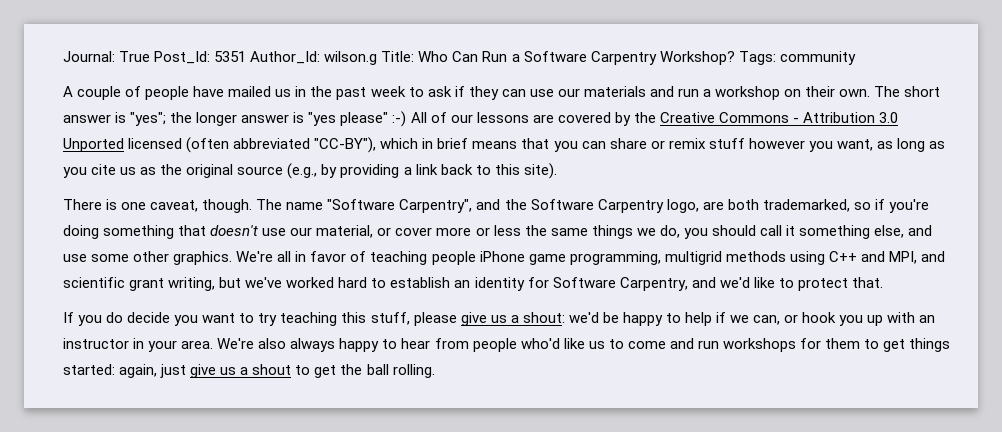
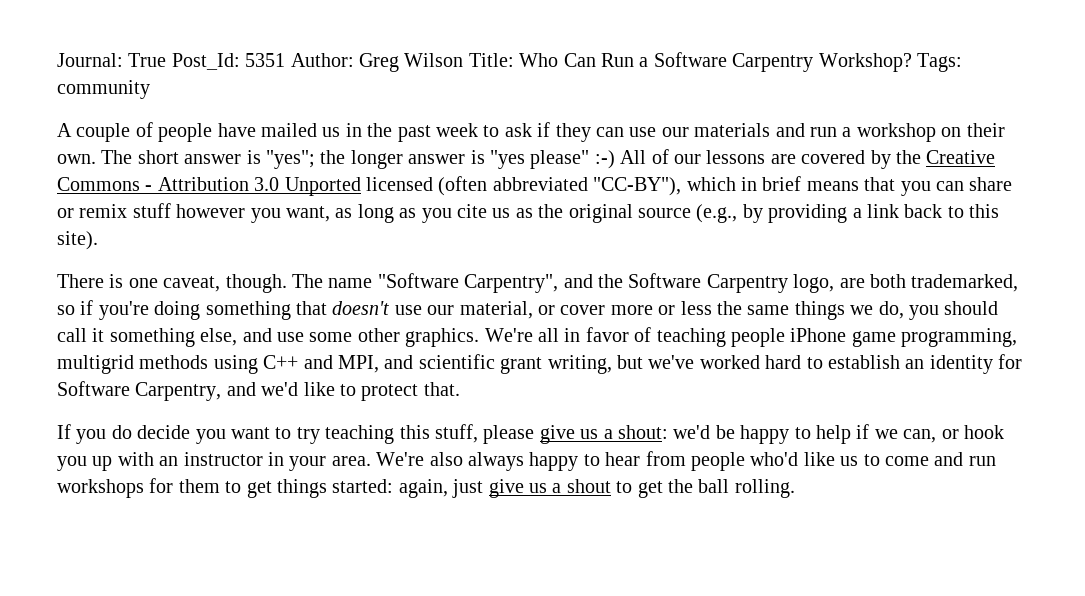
[250,51,378,65] Author_Id: wilson.g -> [290,53,464,72] Author: Greg Wilson

